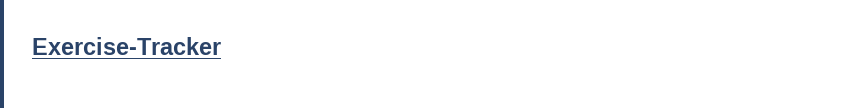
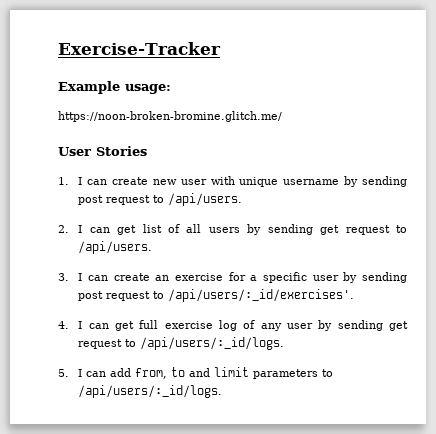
(221, 46) none -> [58,81,171,94] [58,111,282,122] [58,146,147,156] [58,176,407,187] [78,193,243,206] [58,224,407,235] [78,241,153,254] [58,272,408,283] [78,289,355,302] [58,320,408,331] [78,337,285,350] [58,367,334,379] [78,385,223,398] // Example usage: // https://noon-broken-bromine.glitch.me/ // User Stories // 1. I can create new user with unique username by sending post request to /api/users. // 2. I can get list of all users by sending get request to /api/users. // 3. I can create an exercise for a specific user by sending post request to /api/users/:_id/exercises'. // 4. I can get full exercise log of any user by sending get request to /api/users/:_id/logs. // 5. I can add from, to and limit parameters to /api/users/:_id/logs.

